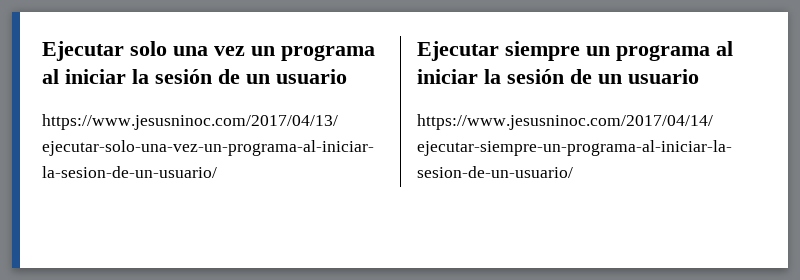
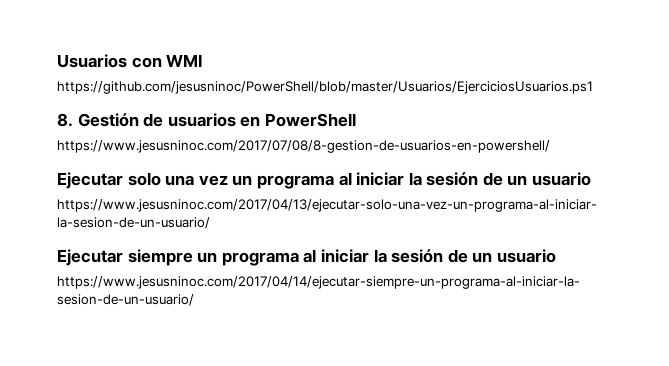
(42, 51) none -> [57,54,204,68] [57,81,593,94] [57,113,356,127] [57,140,550,153] Usuarios con WMI // https://github.com/jesusninoc/PowerShell/blob/master/Usuarios/EjerciciosUsuarios.ps1 // 8. Gestión de usuarios en PowerShell // https://www.jesusninoc.com/2017/07/08/8-gestion-de-usuarios-en-powershell/ //

